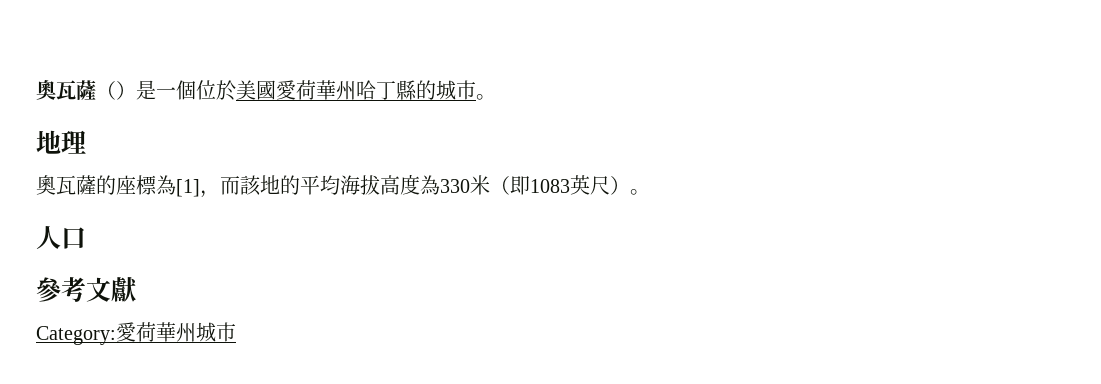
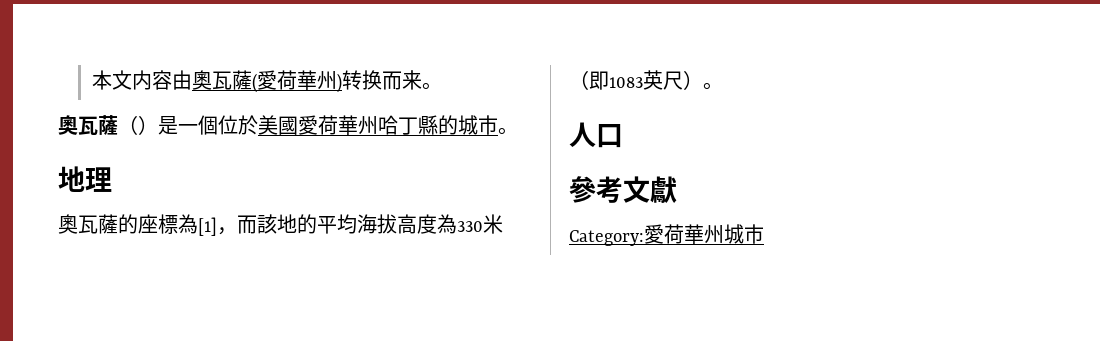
(36, 89) none -> [91,70,442,93] 本文内容由奧瓦薩(愛荷華州)转换而来。 //

